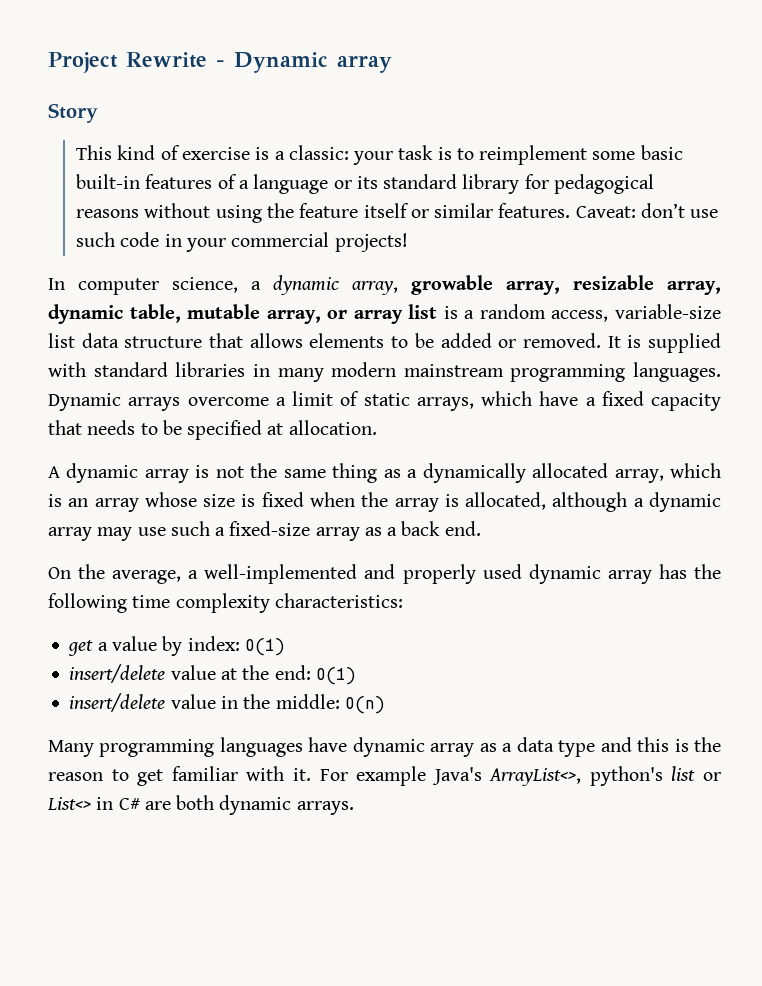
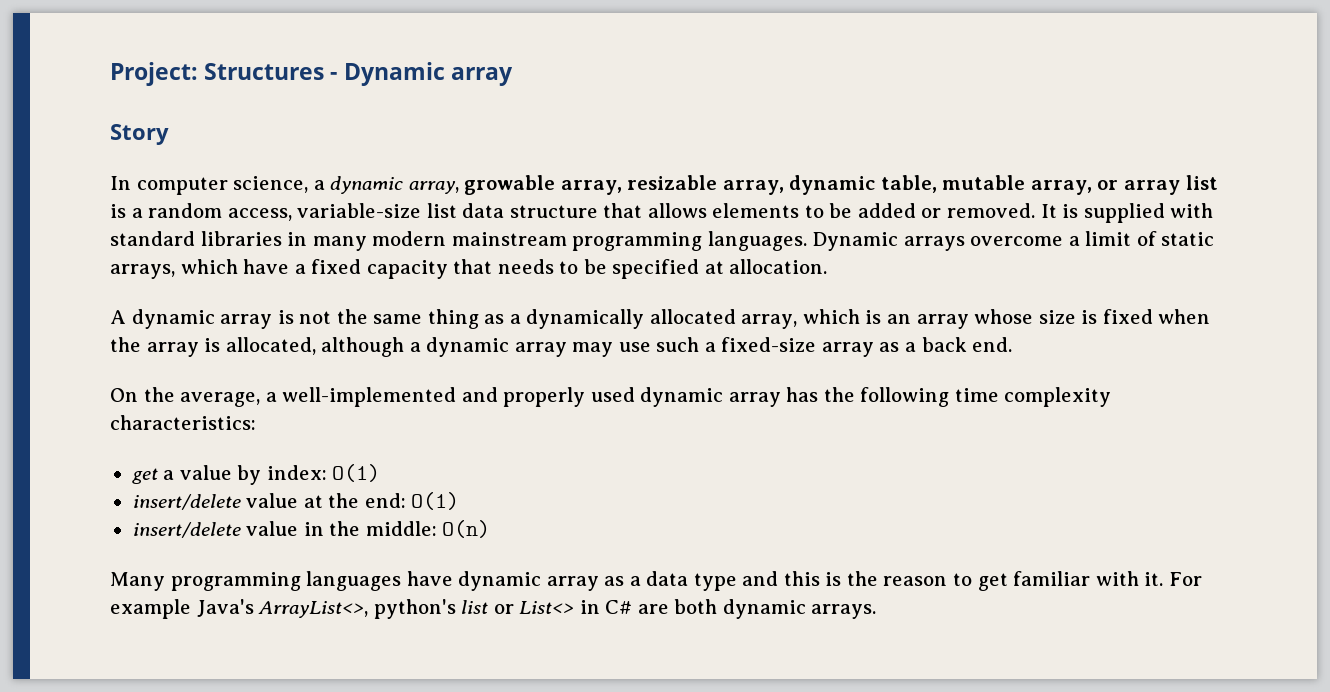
[48,52,207,73] Project Rewrite -> [110,62,325,86] Project: Structures
[76,145,683,165] [76,174,654,194] [76,203,719,223] [76,232,408,252] // This kind of exercise is a classic: your task is to reimplement some basic built-in features of a language or its standard library for pedagogical reasons without using the feature itself or similar features. Caveat: don’t use such code in your commercial projects! -> (169, 134) none

